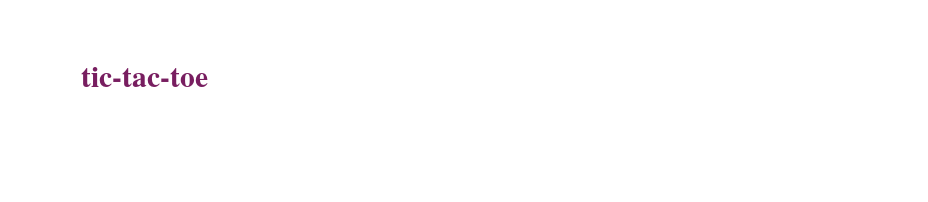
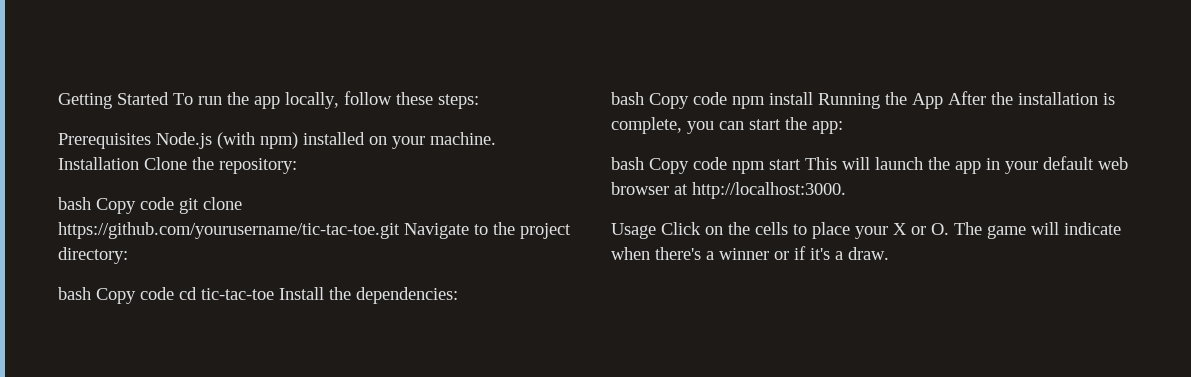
[81,67,208,87] tic-tac-toe -> [58,91,479,109] [58,132,496,149] [58,157,297,174] [58,197,242,214] [58,222,571,239] [58,247,128,264] [58,287,458,304] [611,91,1115,109] [611,117,843,134] [611,156,1128,174] [611,182,846,199] [611,222,1121,239] [611,246,889,260] Getting Started To run the app locally, follow these steps: // Prerequisites Node.js (with npm) installed on your machine. Installation Clone the repository: // bash Copy code git clone https://github.com/yourusername/tic-tac-toe.git Navigate to the project directory: // bash Copy code cd tic-tac-toe Install the dependencies: // bash Copy code npm install Running the App After the installation is complete, you can start the app: // bash Copy code npm start This will launch the app in your default web browser at http://localhost:3000. // Usage Click on the cells to place your X or O. The game will indicate when there's a winner or if it's a draw.

